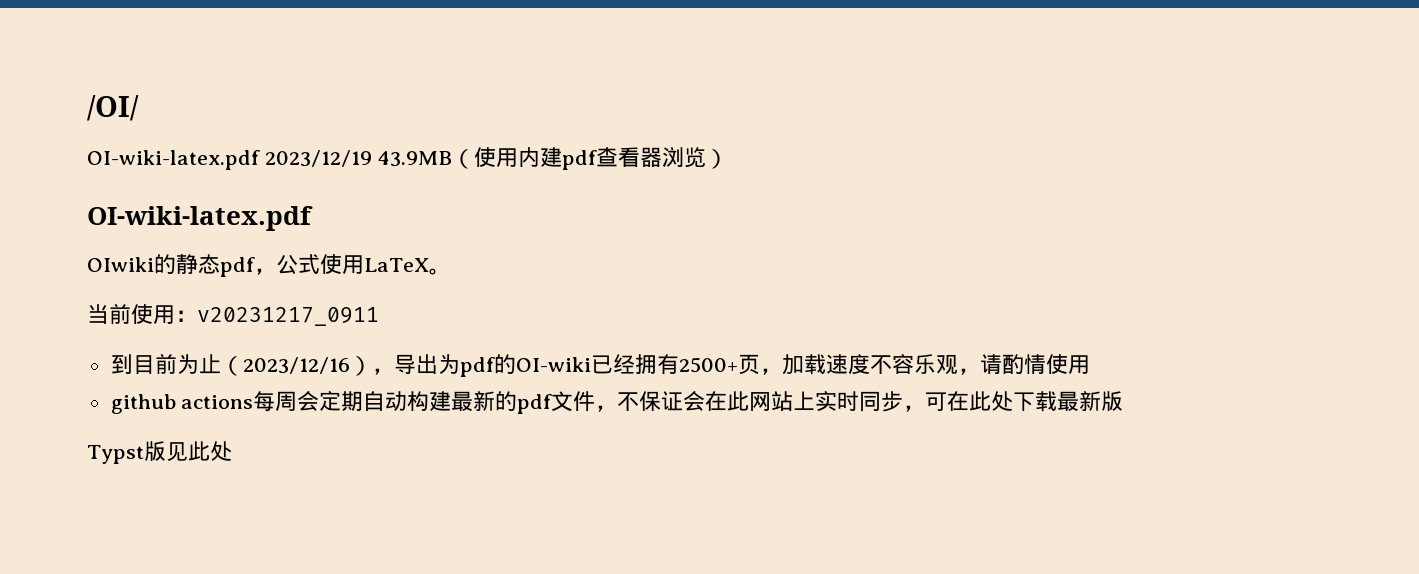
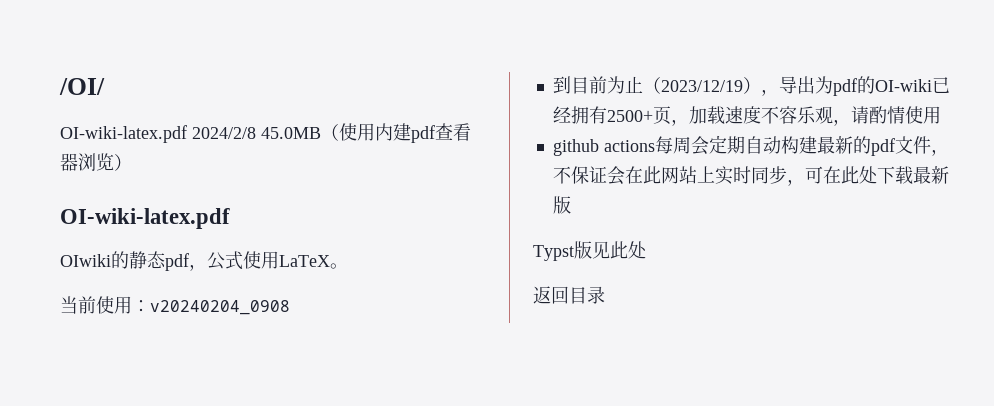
[264,150,452,167] 2023/12/19 43.9MB -> [192,127,321,139] 2024/2/8 45.0MB
[197,307,379,326] v20231217_0911 -> [150,300,290,315] v20240204_0908
[242,357,350,374] 2023/12/16 -> [660,80,743,92] 2023/12/19
(232, 451) none -> [533,286,605,304] // 返回目录

